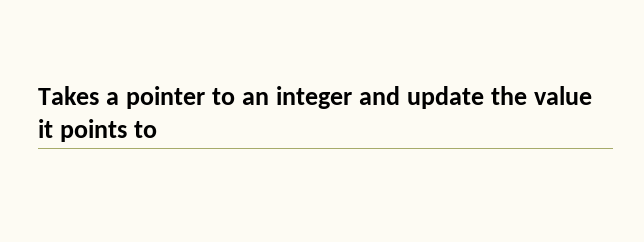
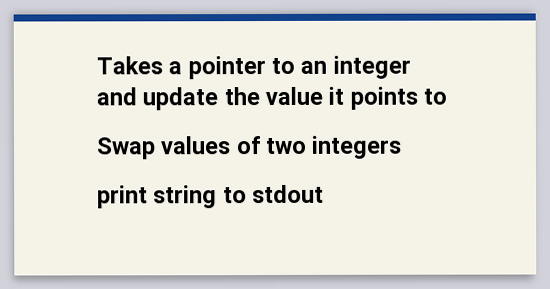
(158, 129) none -> [96,135,403,160] [97,184,325,209] // Swap values of two integers // print string to stdout

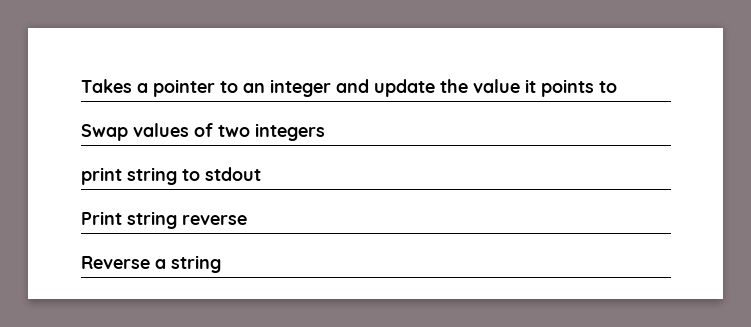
(325, 194) none -> [81,211,247,229] [81,255,221,273] // Print string reverse // Reverse a string

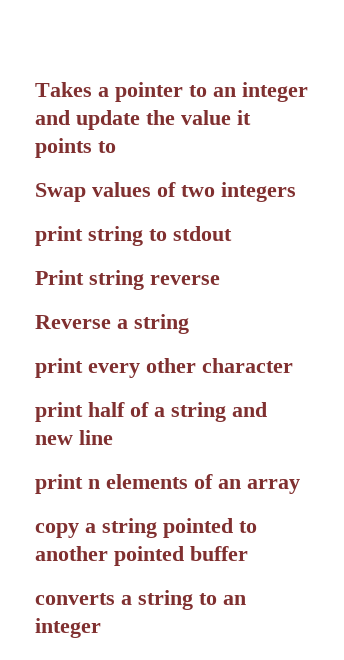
(221, 264) none -> [35,358,293,378] [35,402,267,422] [35,430,113,445] [35,474,300,494] [35,518,257,538] [35,546,248,566] [35,590,246,610] [35,618,101,638] // print every other character // print half of a string and new line // print n elements of an array // copy a string pointed to another pointed buffer // converts a string to an integer

